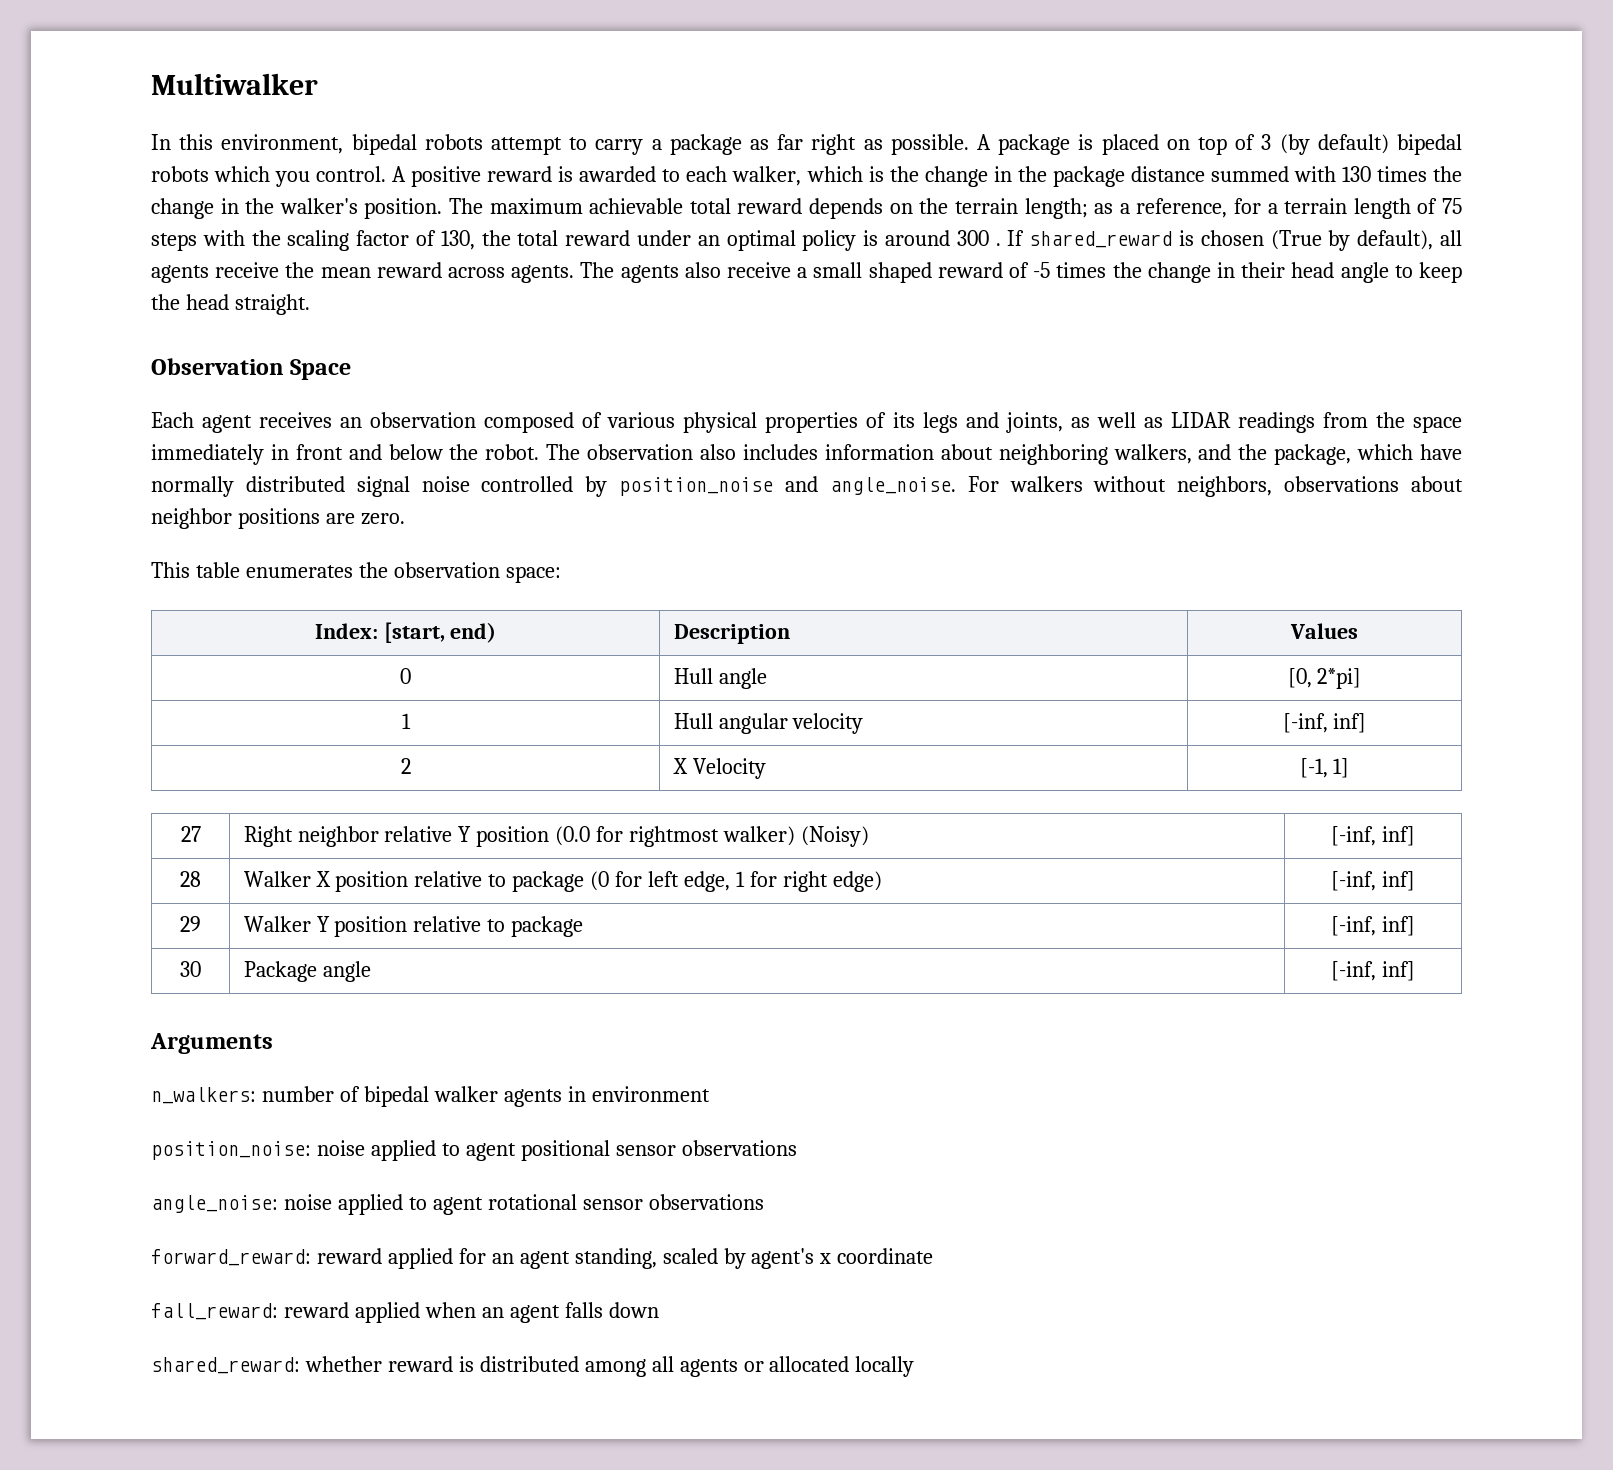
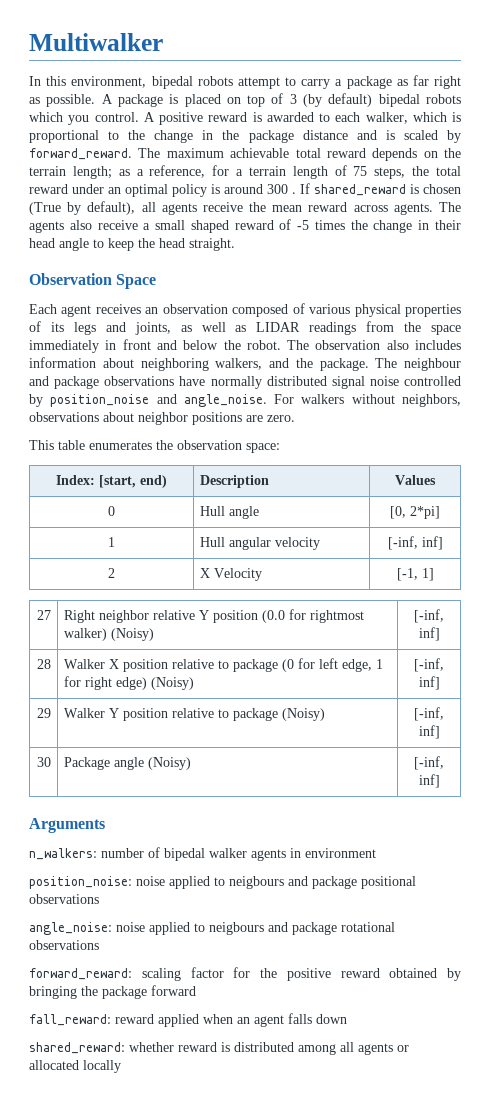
(884, 174) none -> [29,130,120,143] proportional to
[1210,166,1462,182] [151,198,443,219] summed with 130 times the change in the walker's position. -> [356,130,461,143] [29,148,132,160] and is scaled by forward_reward.
[151,230,475,251] steps with the scaling factor of 130, -> [374,167,406,179] steps,
[1274,444,1414,465] package, which -> [319,358,461,371] [29,376,175,389] package. The neighbour and package observations
(882, 881) none -> [150,677,194,690] (Noisy)
(584, 926) none -> [281,708,325,721] (Noisy)
(371, 971) none -> [147,757,191,770] (Noisy)
[465,1140,676,1161] agent positional sensor -> [229,876,416,889] neigbours and package positional
[432,1194,764,1215] [151,1248,934,1269] agent rotational sensor observations // forward_reward: reward applied for an agent standing, scaled by agent's x coordinate -> [209,922,395,935] [29,940,99,950] [29,967,461,981] [29,985,196,999] neigbours and package rotational observations // forward_reward: scaling factor for the positive reward obtained by bringing the package forward

